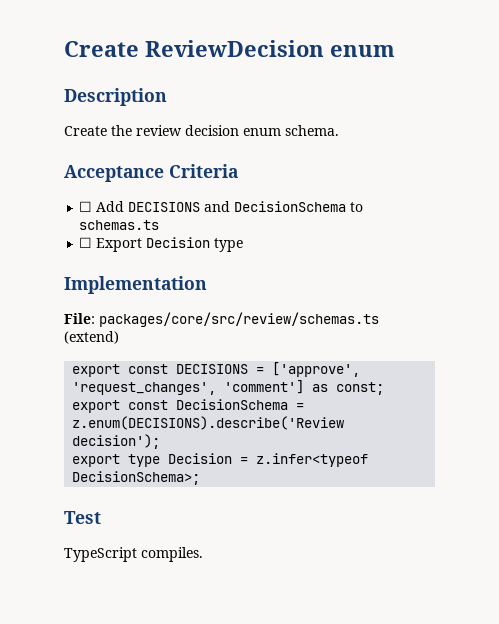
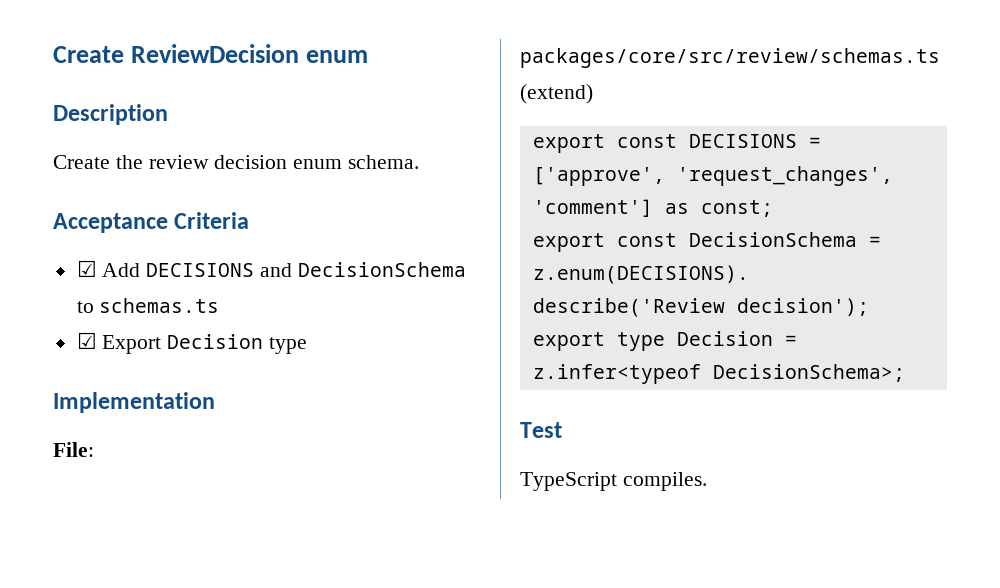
[79,201,93,212] ☐ -> [76,260,97,277] ☑
[79,237,93,248] ☐ -> [76,332,97,349] ☑

